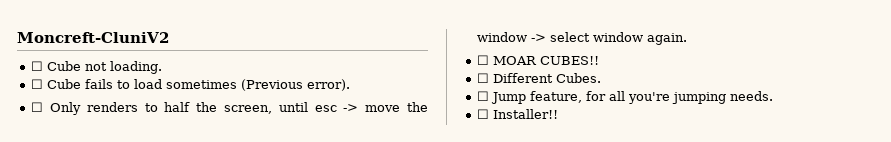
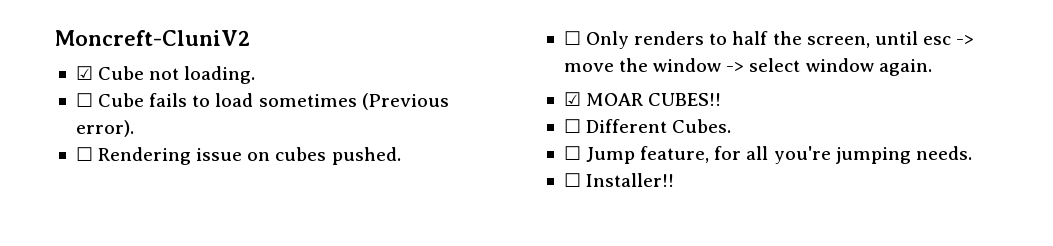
[31,61,44,71] ☐ -> [75,66,93,80] ☑
(351, 85) none -> [75,147,401,165] // ☐ Rendering issue on cubes pushed.
[477,55,490,65] ☐ -> [563,92,581,106] ☑

